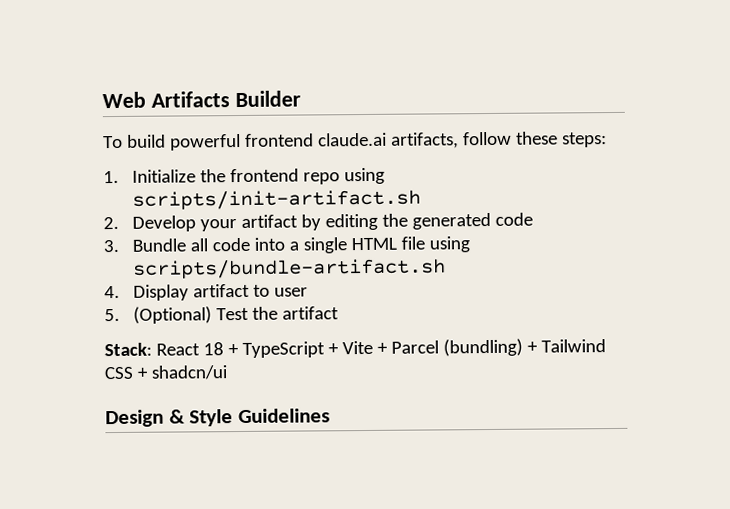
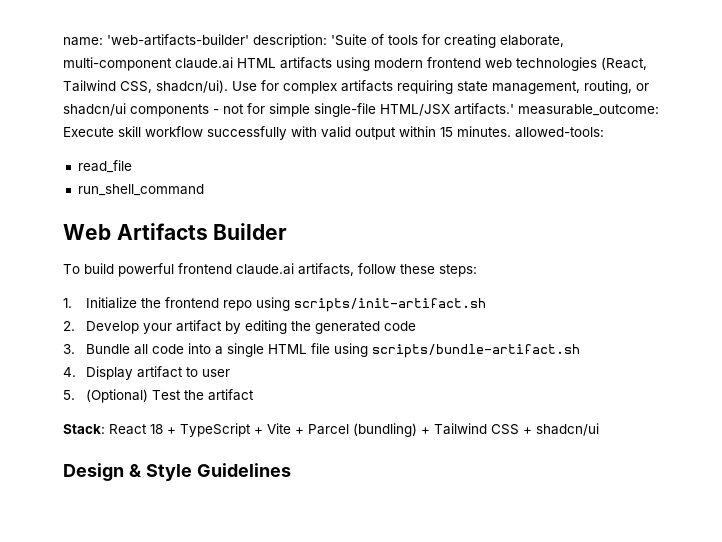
(102, 100) none -> [63,34,564,48] [63,57,647,71] [63,80,649,94] [63,103,659,117] [63,126,604,140] [77,160,132,173] [77,184,204,196] name: 'web-artifacts-builder' description: 'Suite of tools for creating elaborate, multi-component claude.ai HTML artifacts using modern frontend web technologies (React, Tailwind CSS, shadcn/ui). Use for complex artifacts requiring state management, routing, or shadcn/ui components - not for simple single-file HTML/JSX artifacts.' measurable_outcome: Execute skill workflow successfully with valid output within 15 minutes. allowed-tools: // read_file // run_shell_command //

